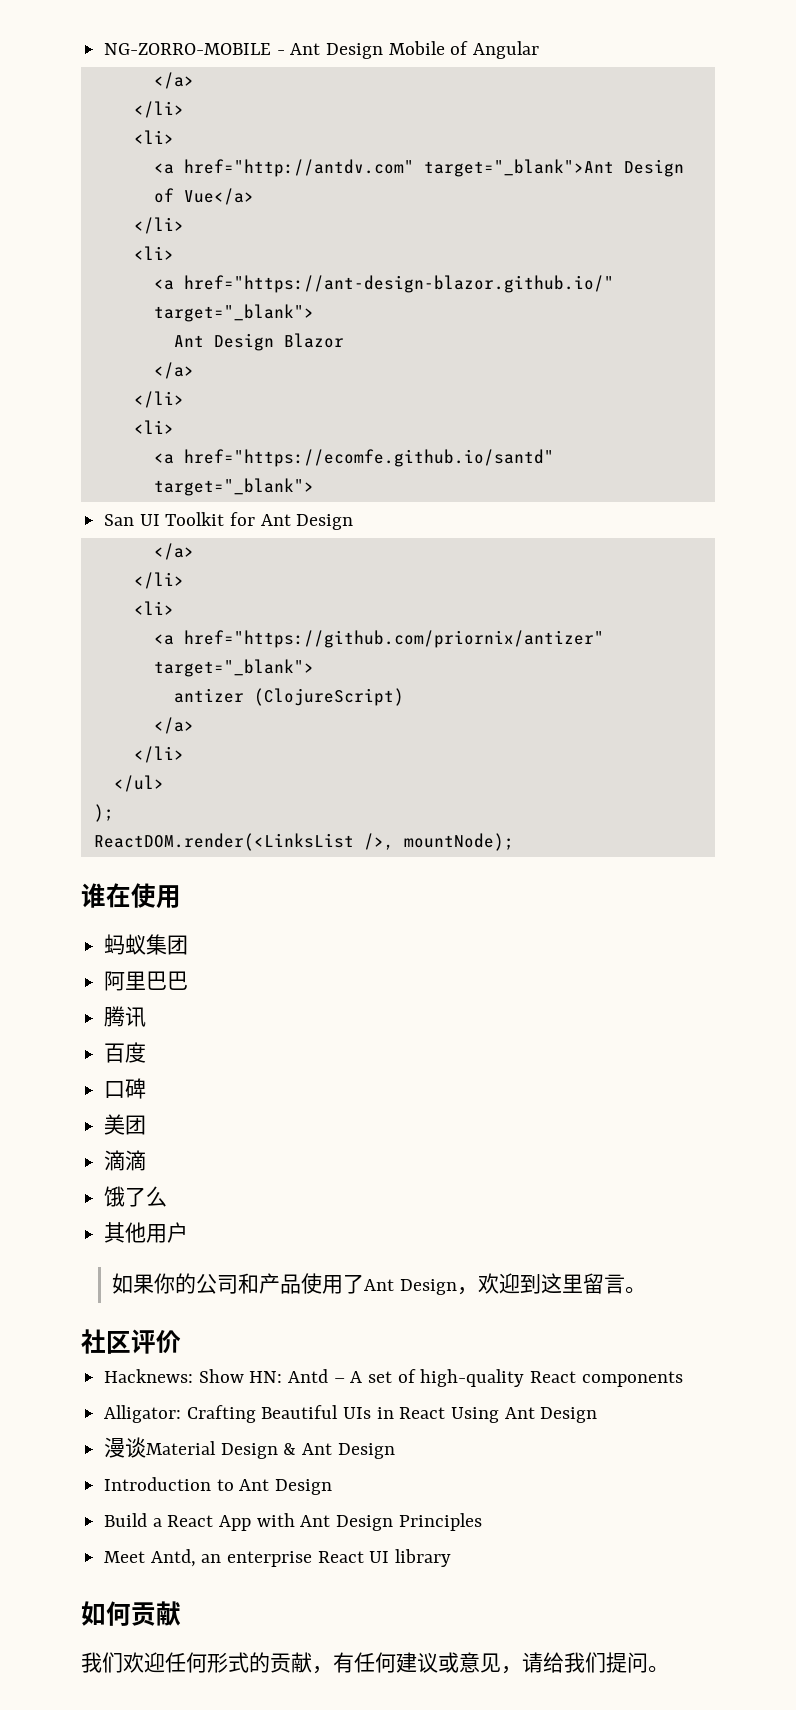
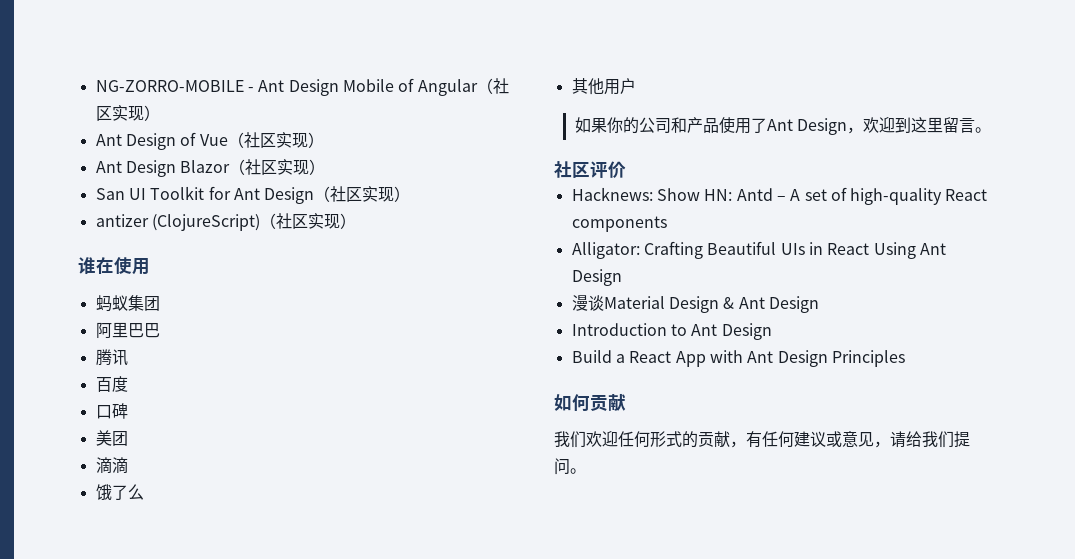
[153,72,194,89] [133,101,184,118] [133,130,174,144] [153,159,684,177] [153,188,254,205] [133,217,184,234] [133,246,174,260] [153,275,614,293] [153,304,314,322] [173,333,344,351] [153,362,194,379] [133,391,184,408] [133,420,174,434] [153,449,554,467] [153,478,314,496] // </a> // </li> // <li> // <a href="http://antdv.com" target="_blank">Ant Design of Vue</a> // </li> // <li> // <a href="https://ant-design-blazor.github.io/" target="_blank"> // Ant Design Blazor // </a> // </li> // <li> // <a href="https://ecomfe.github.io/santd" target="_blank"> -> [476,78,509,94] [95,105,160,121] [95,132,324,150] [95,159,326,177] （社区实现） // Ant Design of Vue（社区实现） // Ant Design Blazor（社区实现）
[153,543,194,560] [133,572,184,589] [133,601,174,615] [153,630,604,648] [153,659,314,677] [173,688,404,706] [153,717,194,734] [133,746,184,763] [113,775,164,792] [93,804,114,822] [93,833,514,851] // </a> // </li> // <li> // <a href="https://github.com/priornix/antizer" target="_blank"> // antizer (ClojureScript) // </a> // </li> // </ul> // ); // ReactDOM.render(<LinksList />, mountNode); -> [314,186,411,202] [95,213,356,231] （社区实现） // antizer (ClojureScript)（社区实现）
[104,1549,452,1567] // Meet Antd, an enterprise React UI library -> (905, 358) none

